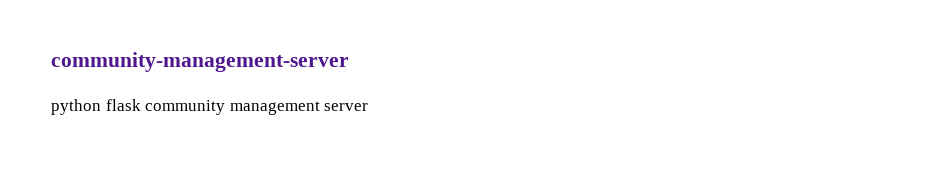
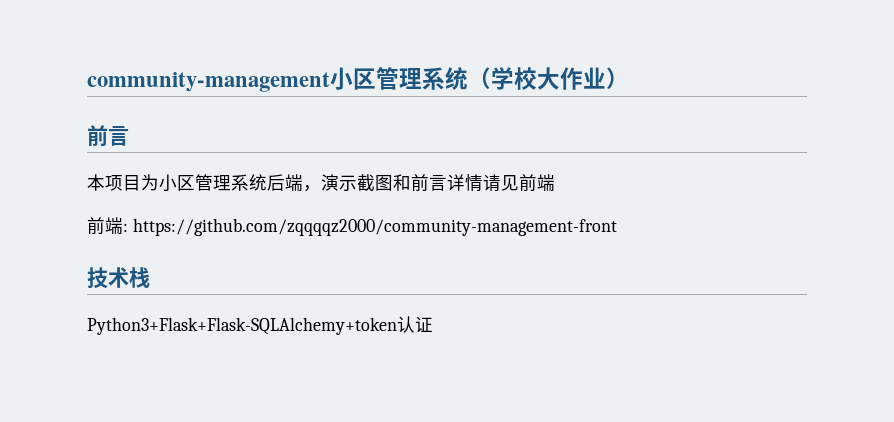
[51,52,349,72] [51,99,369,115] community-management-server // python flask community management server -> [87,67,629,92] [87,125,129,147] [87,174,555,192] [87,217,617,236] [87,267,150,289] [87,316,433,335] community-management小区管理系统（学校大作业） // 前言 // 本项目为小区管理系统后端，演示截图和前言详情请见前端 // 前端: https://github.com/zqqqqz2000/community-management-front // 技术栈 // Python3+Flask+Flask-SQLAlchemy+token认证

